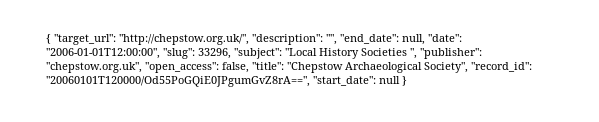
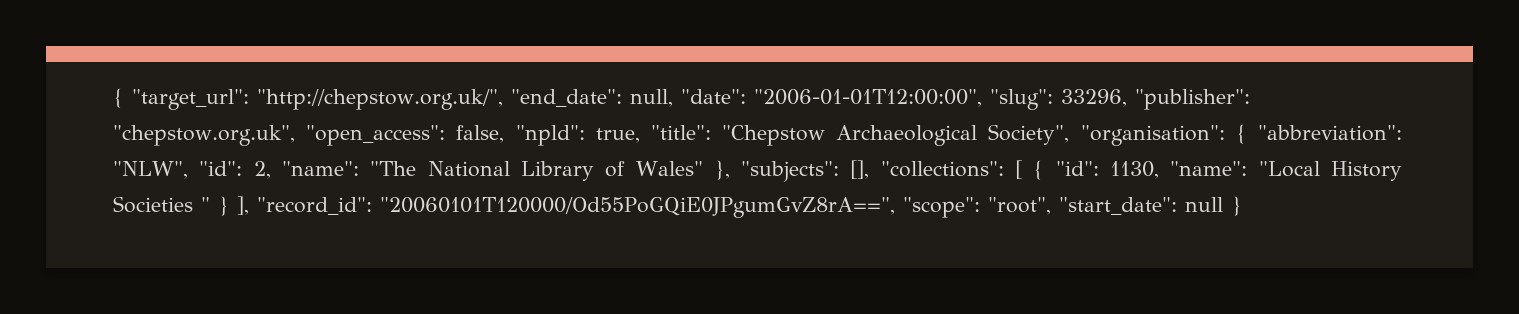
[252,34,337,45] "description": "", -> (503, 99) none
[234,48,417,59] "subject": "Local History Societies ", -> (1127, 98) none
(249, 67) none -> [515,125,640,146] "npld": true,
[471,62,532,72] [46,76,310,87] "record_id": "20060101T120000/Od55PoGQiE0JPgumGvZ8rA==", -> [1080,124,1402,146] [113,160,1402,182] [113,196,1051,218] "organisation": { "abbreviation": "NLW", "id": 2, "name": "The National Library of Wales" }, "subjects": [], "collections": [ { "id": 1130, "name": "Local History Societies " } ], "record_id": "20060101T120000/Od55PoGQiE0JPgumGvZ8rA==", "scope": "root",

